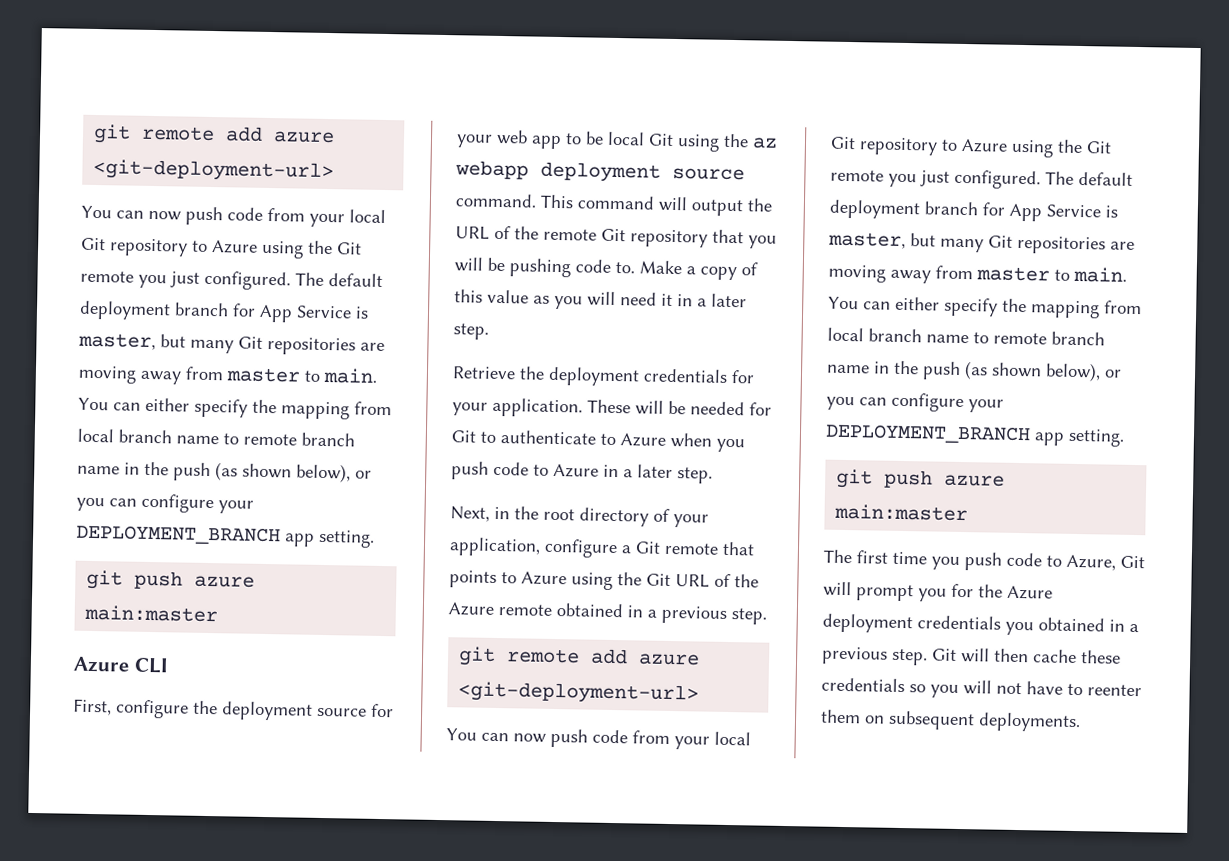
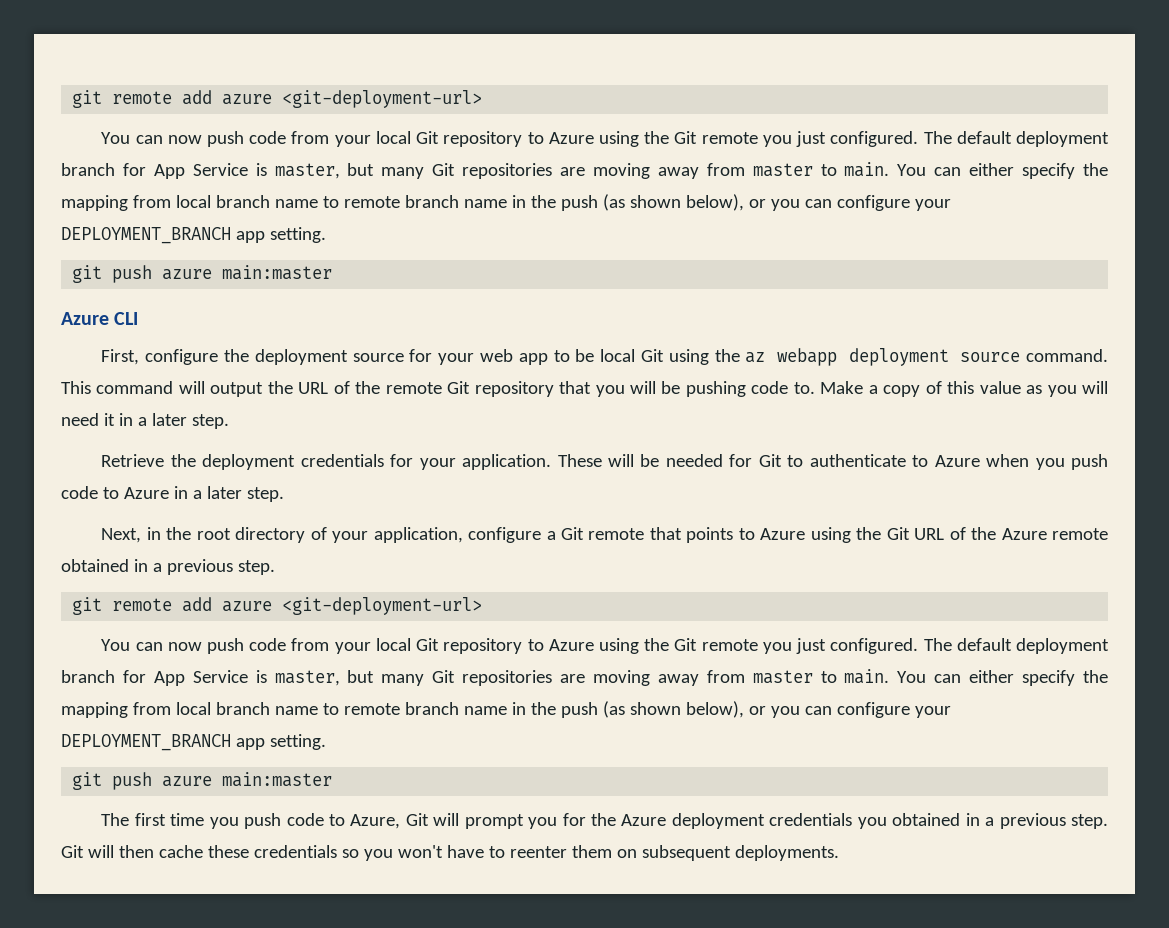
[963,680,1022,695] will not -> [397,845,443,858] won't

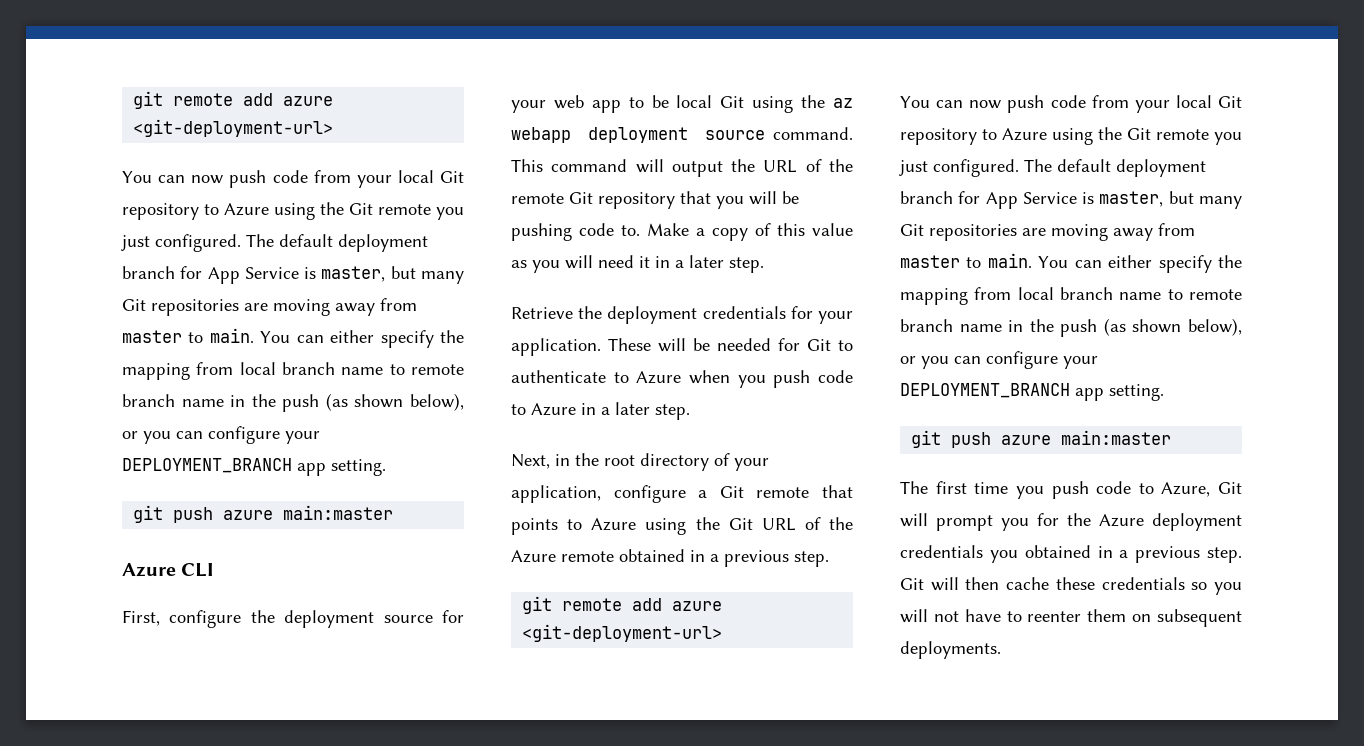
[397,845,443,858] won't -> [900,609,959,623] will not

